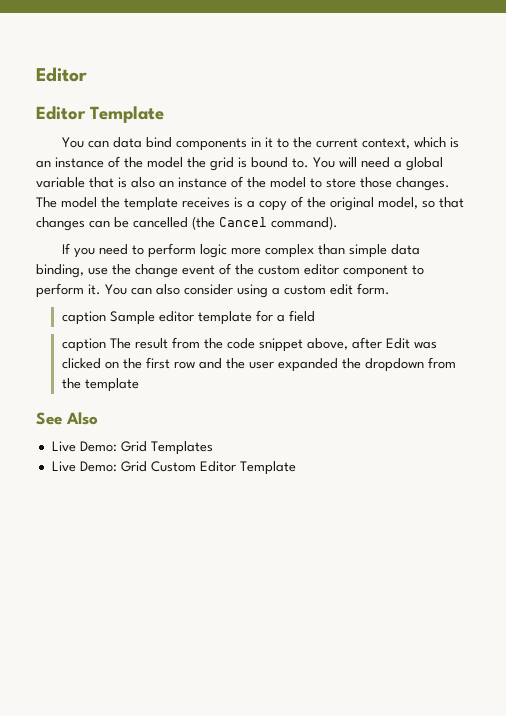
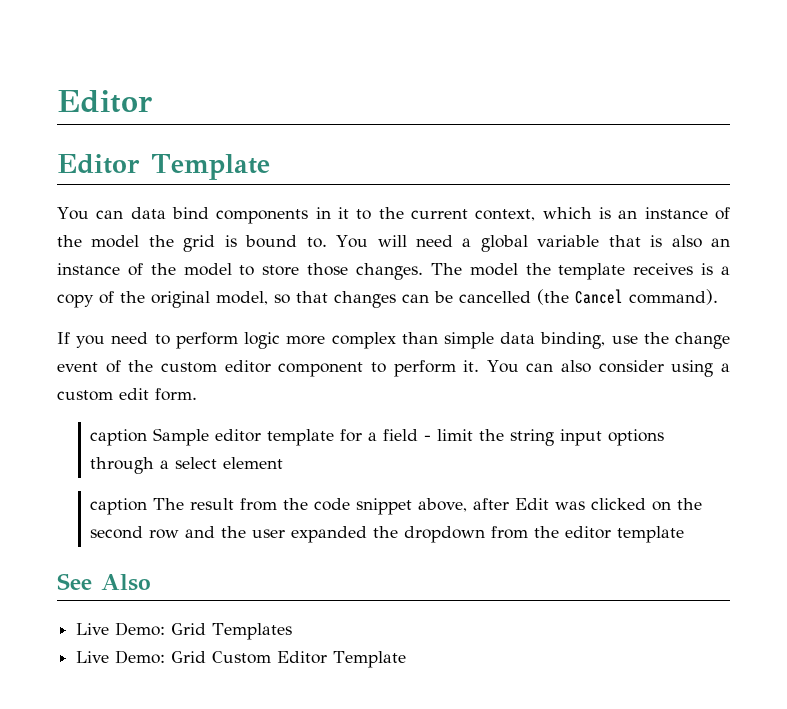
(315, 316) none -> [424,429,665,446] [90,457,284,474] - limit the string input options through a select element
[145,357,170,369] first -> [90,526,144,539] second
(81, 383) none -> [565,526,612,539] editor

